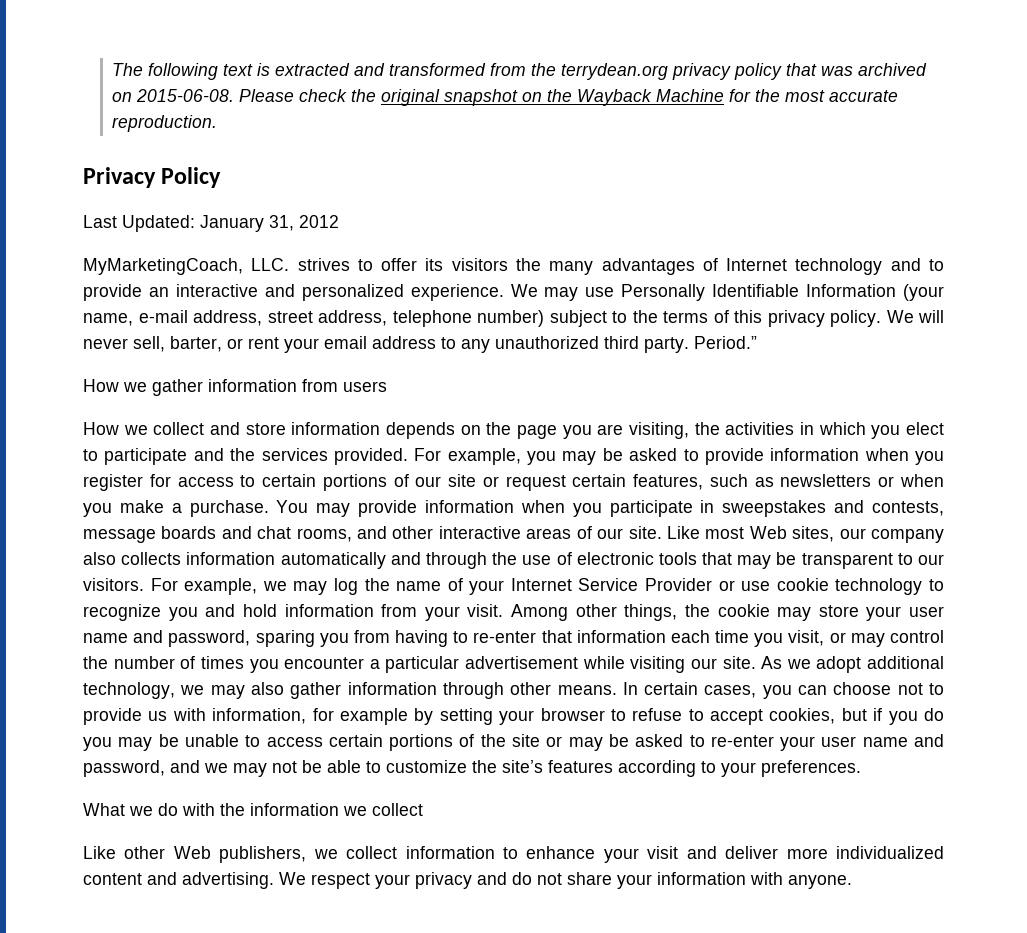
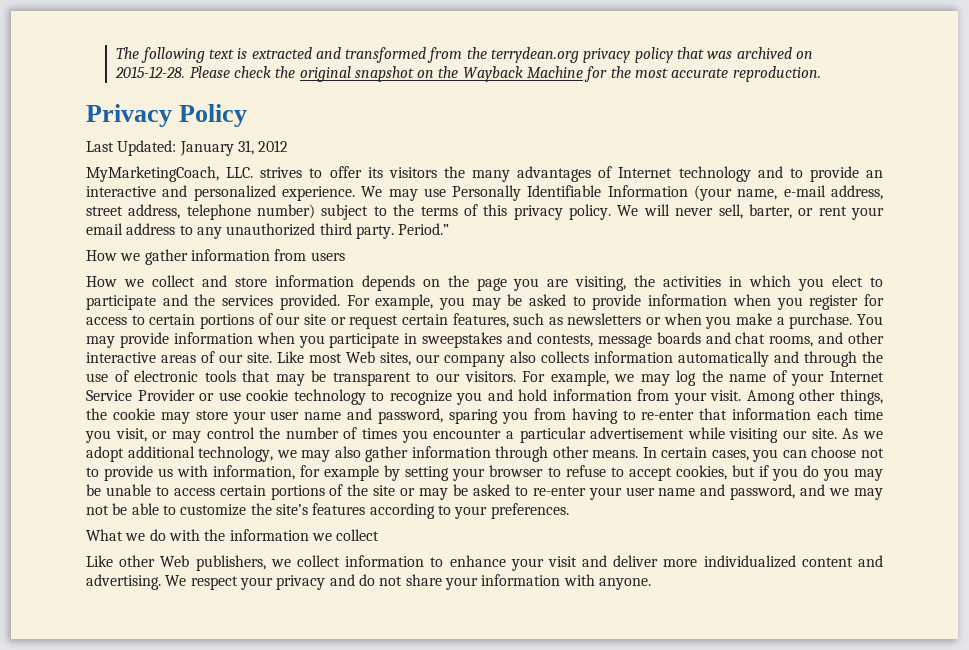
[136,89,235,102] 2015-06-08. -> [115,66,186,78] 2015-12-28.

